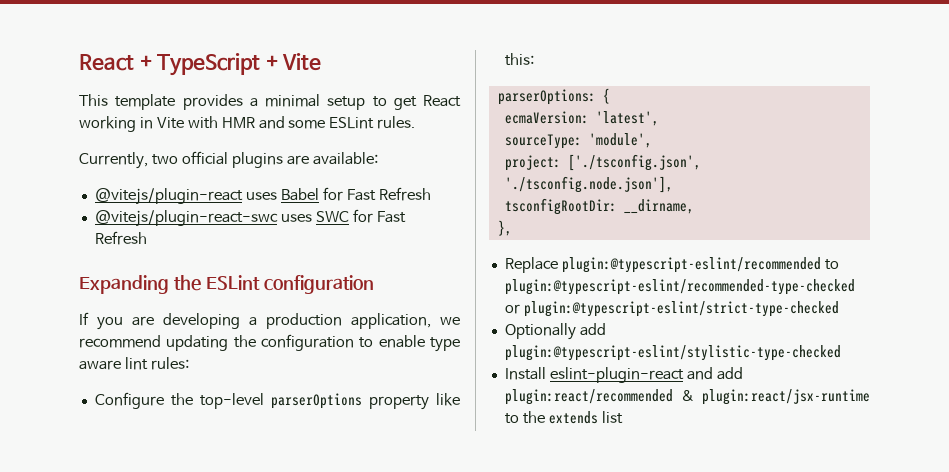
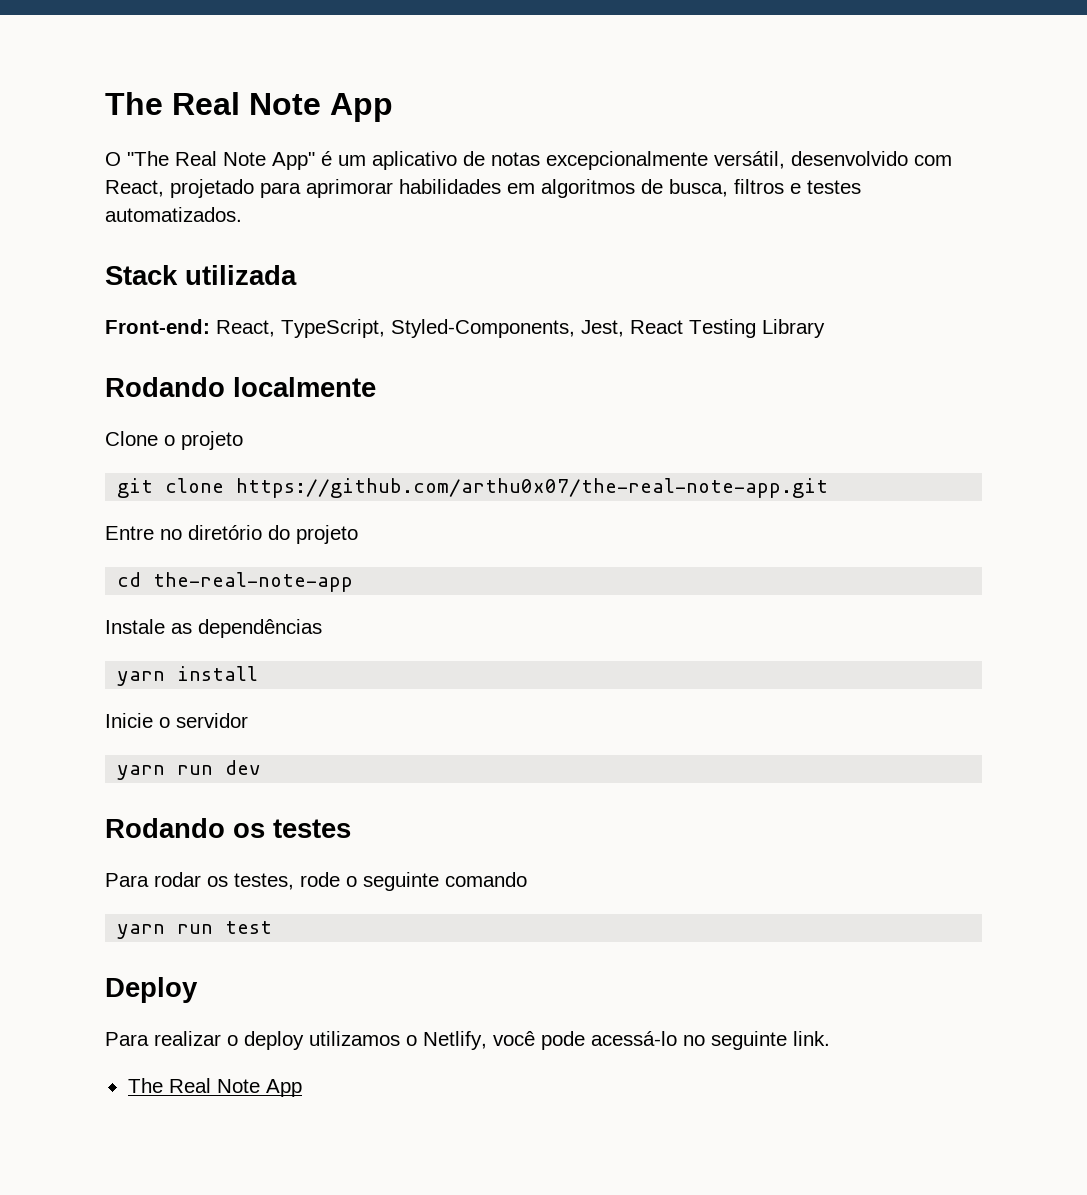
[79,53,322,76] [79,94,461,110] [79,116,416,132] [79,151,378,169] [94,187,431,205] [94,209,406,227] [94,231,147,245] [79,275,374,294] [79,312,460,330] [79,334,460,352] [79,357,189,370] [94,392,460,410] [504,53,534,66] [497,88,610,105] [504,111,659,126] [504,133,652,149] [504,154,701,171] [504,176,673,193] [504,198,694,215] [497,220,512,236] [504,257,839,273] [504,279,855,295] [504,301,839,317] [504,323,606,340] [504,345,841,361] [504,367,743,383] [504,389,870,405] [504,411,623,424] React + TypeScript + Vite // This template provides a minimal setup to get React working in Vite with HMR and some ESLint rules. // Currently, two official plugins are available: // @vitejs/plugin-react uses Babel for Fast Refresh // @vitejs/plugin-react-swc uses SWC for Fast Refresh // Expanding the ESLint configuration // If you are developing a production application, we recommend updating the configuration to enable type aware lint rules: // Configure the top-level parserOptions property like this: // parserOptions: { // ecmaVersion: 'latest', // sourceType: 'module', // project: ['./tsconfig.json', './tsconfig.node.json'], // tsconfigRootDir: __dirname, // }, // Replace plugin:@typescript-eslint/recommended to plugin:@typescript-eslint/recommended-type-checked or plugin:@typescript-eslint/strict-type-checked // Optionally add plugin:@typescript-eslint/stylistic-type-checked // Install eslint-plugin-react and add plugin:react/recommended & plugin:react/jsx-runtime to the extends list -> [105,92,393,122] [105,151,952,170] [105,179,861,198] [105,207,242,222] [105,265,297,285] [105,319,825,338] [105,377,376,397] [105,431,243,450] [117,478,829,498] [105,525,358,544] [117,572,354,592] [105,619,322,638] [117,666,259,686] [105,713,248,728] [117,760,262,780] [105,818,351,838] [105,872,527,891] [117,921,273,939] [105,977,198,1003] [105,1031,830,1050] [127,1078,302,1097] The Real Note App // O "The Real Note App" é um aplicativo de notas excepcionalmente versátil, desenvolvido com React, projetado para aprimorar habilidades em algoritmos de busca, filtros e testes automatizados. // Stack utilizada // Front-end: React, TypeScript, Styled-Components, Jest, React Testing Library // Rodando localmente // Clone o projeto // git clone https://github.com/arthu0x07/the-real-note-app.git // Entre no diretório do projeto // cd the-real-note-app // Instale as dependências // yarn install // Inicie o servidor // yarn run dev // Rodando os testes // Para rodar os testes, rode o seguinte comando // yarn run test // Deploy // Para realizar o deploy utilizamos o Netlify, você pode acessá-lo no seguinte link. // The Real Note App

